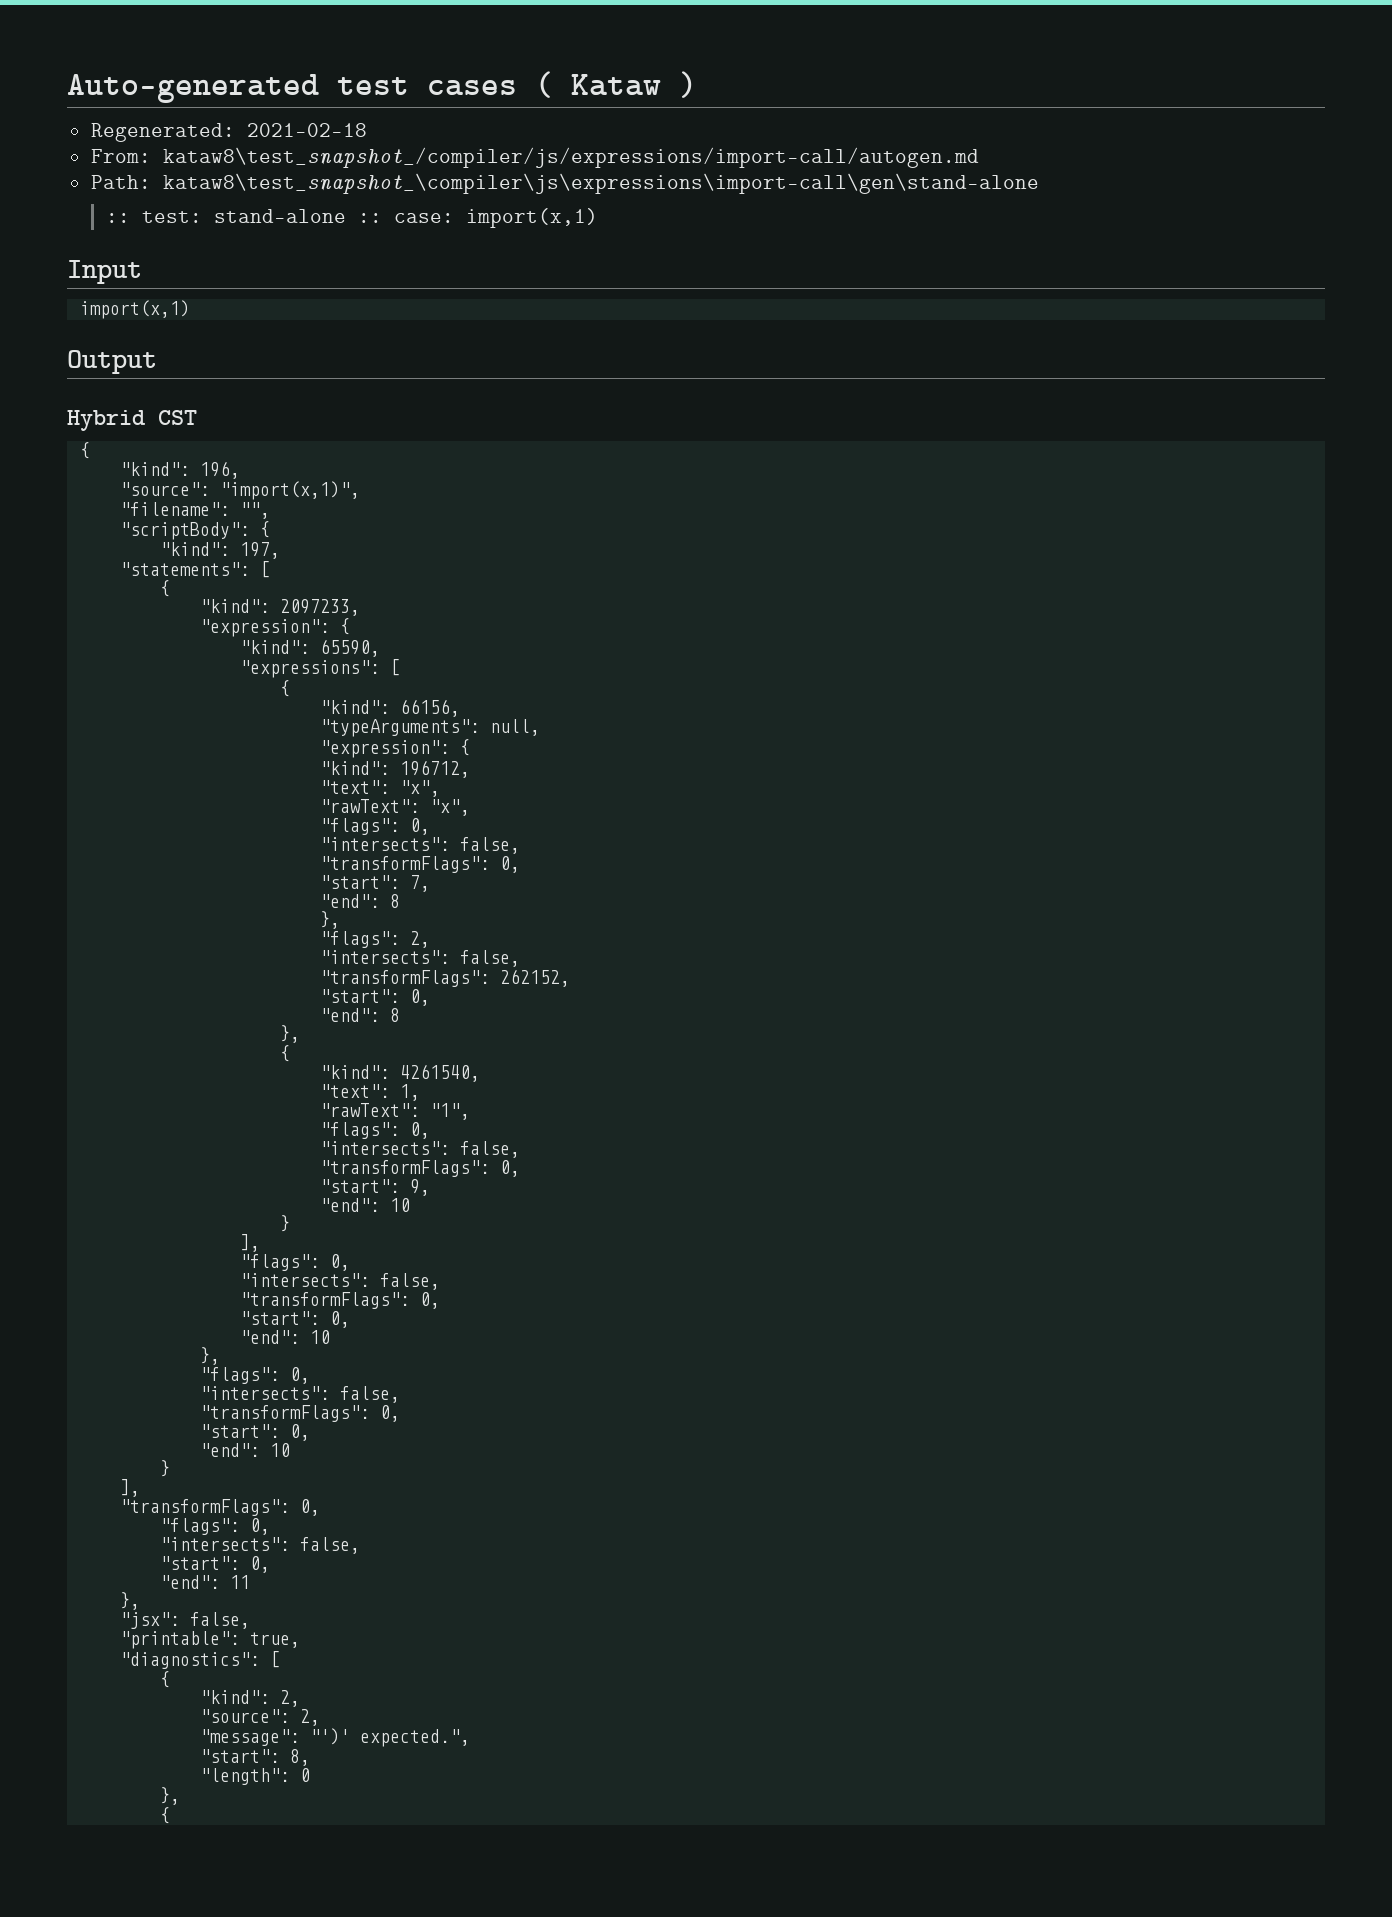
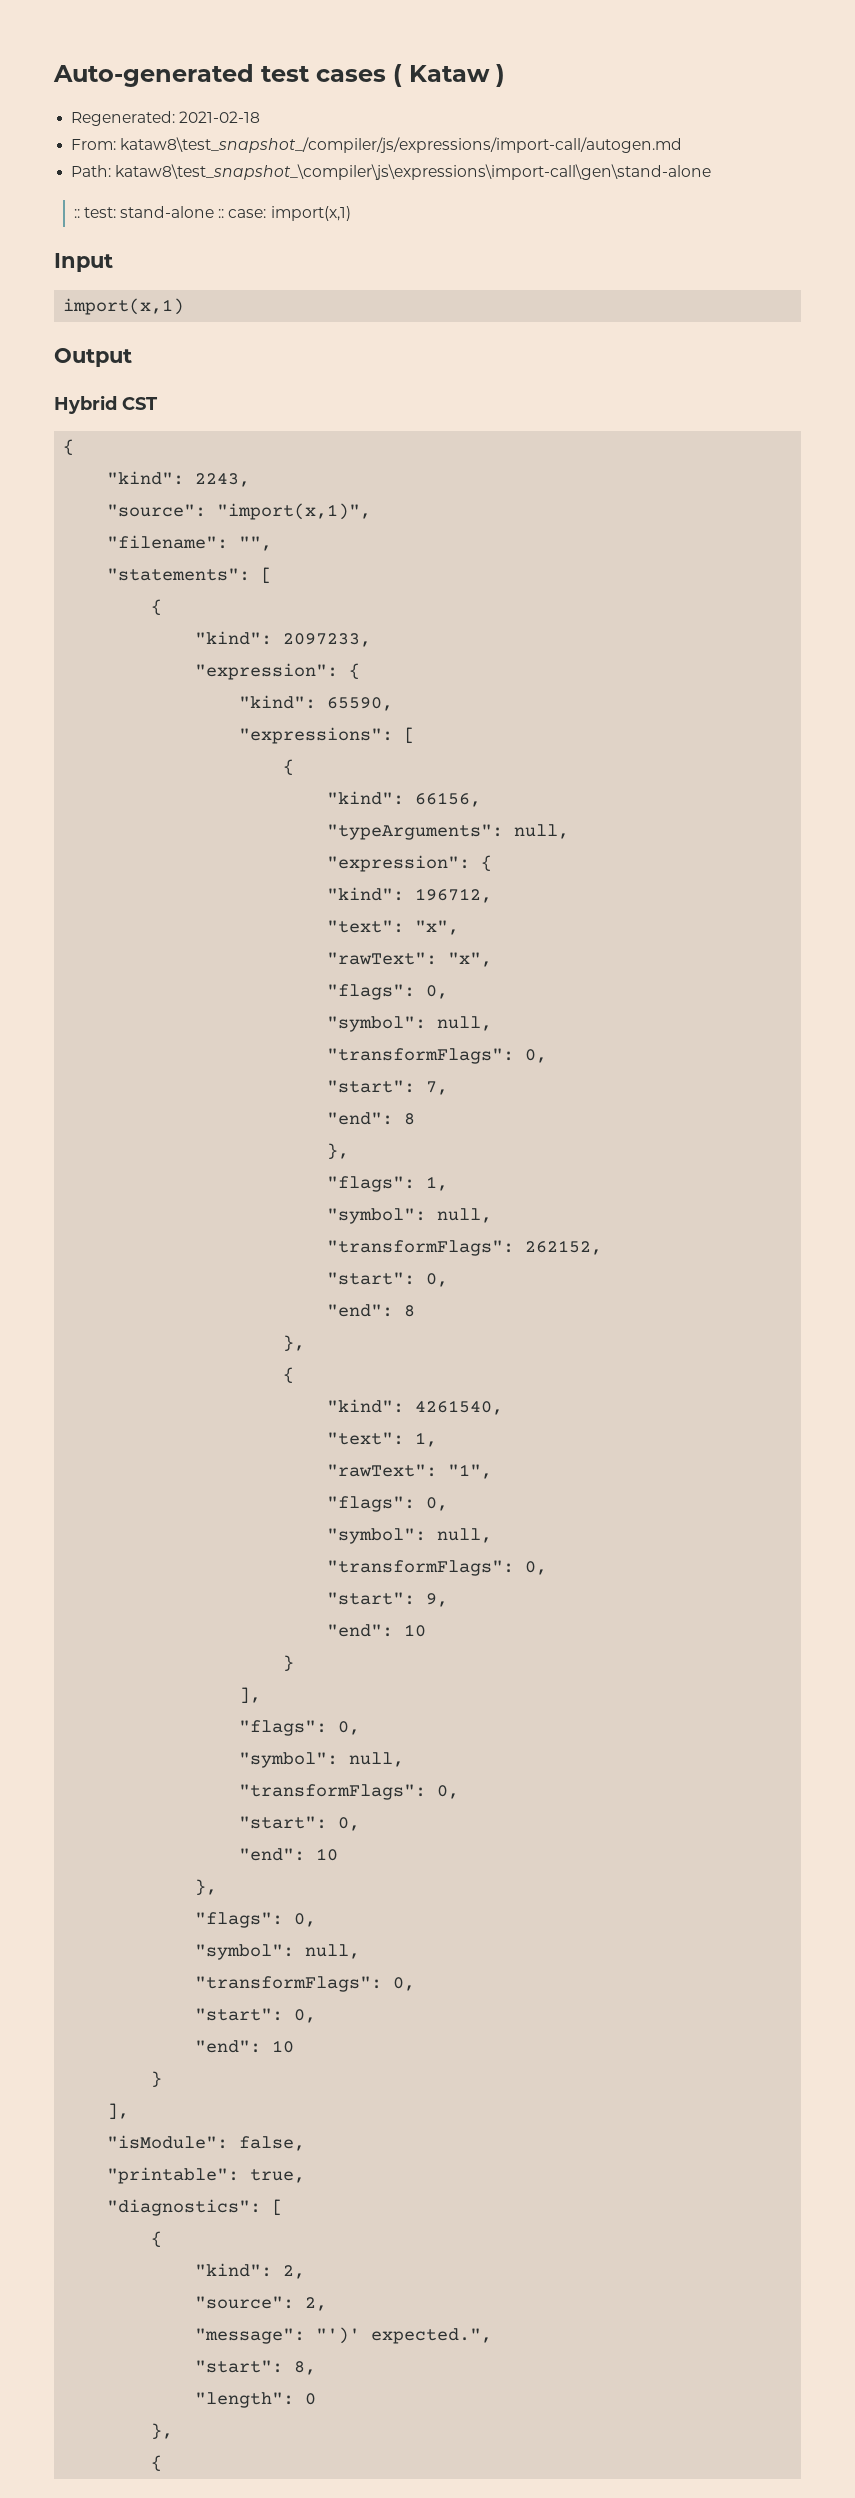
[199,461,240,479] 196, -> [195,473,251,487] 2243,
[119,521,270,540] [159,542,280,559] // "scriptBody": { // "kind": 197, -> (273, 543) none
[319,837,520,854] "intersects": false, -> [327,1016,493,1032] "symbol": null,
[409,931,430,948] [319,950,520,967] 2, // "intersects": false, -> [426,1176,449,1191] [327,1208,493,1224] 1, // "symbol": null,
[319,1141,520,1158] "intersects": false, -> [327,1528,493,1544] "symbol": null,
[239,1273,440,1290] "intersects": false, -> [239,1752,405,1768] "symbol": null,
[199,1386,400,1403] "intersects": false, -> [195,1944,361,1960] "symbol": null,
[119,1499,320,1516] [159,1518,270,1535] [159,1537,360,1554] [159,1556,270,1573] [159,1575,250,1589] [119,1592,140,1610] [119,1612,180,1629] "transformFlags": 0, // "flags": 0, // "intersects": false, // "start": 0, // "end": 11 // }, // "jsx": -> [107,2135,229,2149] "isModule":

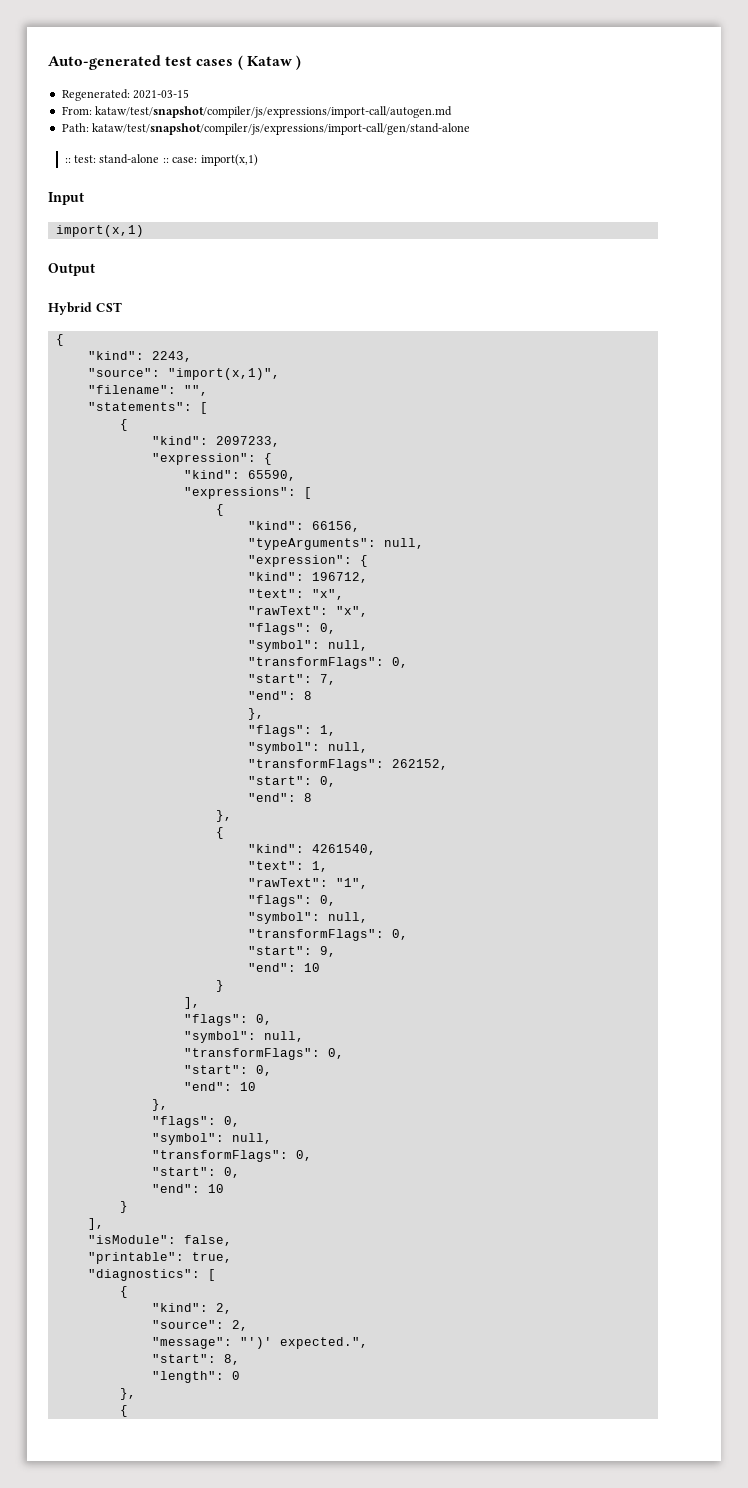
[179,111,261,123] 2021-02-18 -> [133,89,190,99] 2021-03-15
[120,137,683,153] kataw8\test_snapshot_/compiler/js/expressions/import-call/autogen.md -> [95,106,453,118] kataw/test/snapshot/compiler/js/expressions/import-call/autogen.md
[115,164,712,180] kataw8\test_snapshot_\compiler\js\expressions\import-call\gen\stand-alone -> [92,123,471,135] kataw/test/snapshot/compiler/js/expressions/import-call/gen/stand-alone

